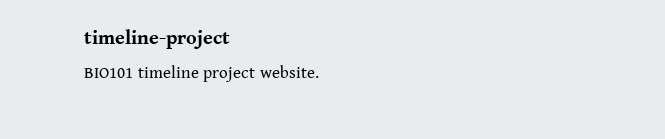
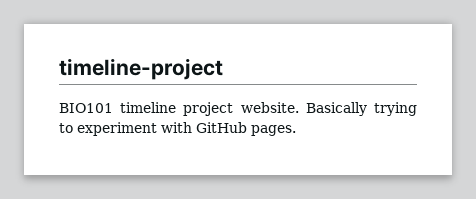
(319, 71) none -> [305,102,417,116] [59,122,296,136] Basically trying to experiment with GitHub pages.

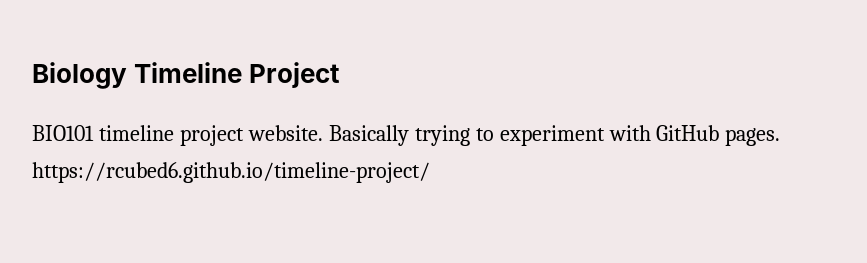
[59,58,223,80] timeline-project -> [32,62,341,89] Biology Timeline Project
(296, 130) none -> [32,162,430,183] https://rcubed6.github.io/timeline-project/

